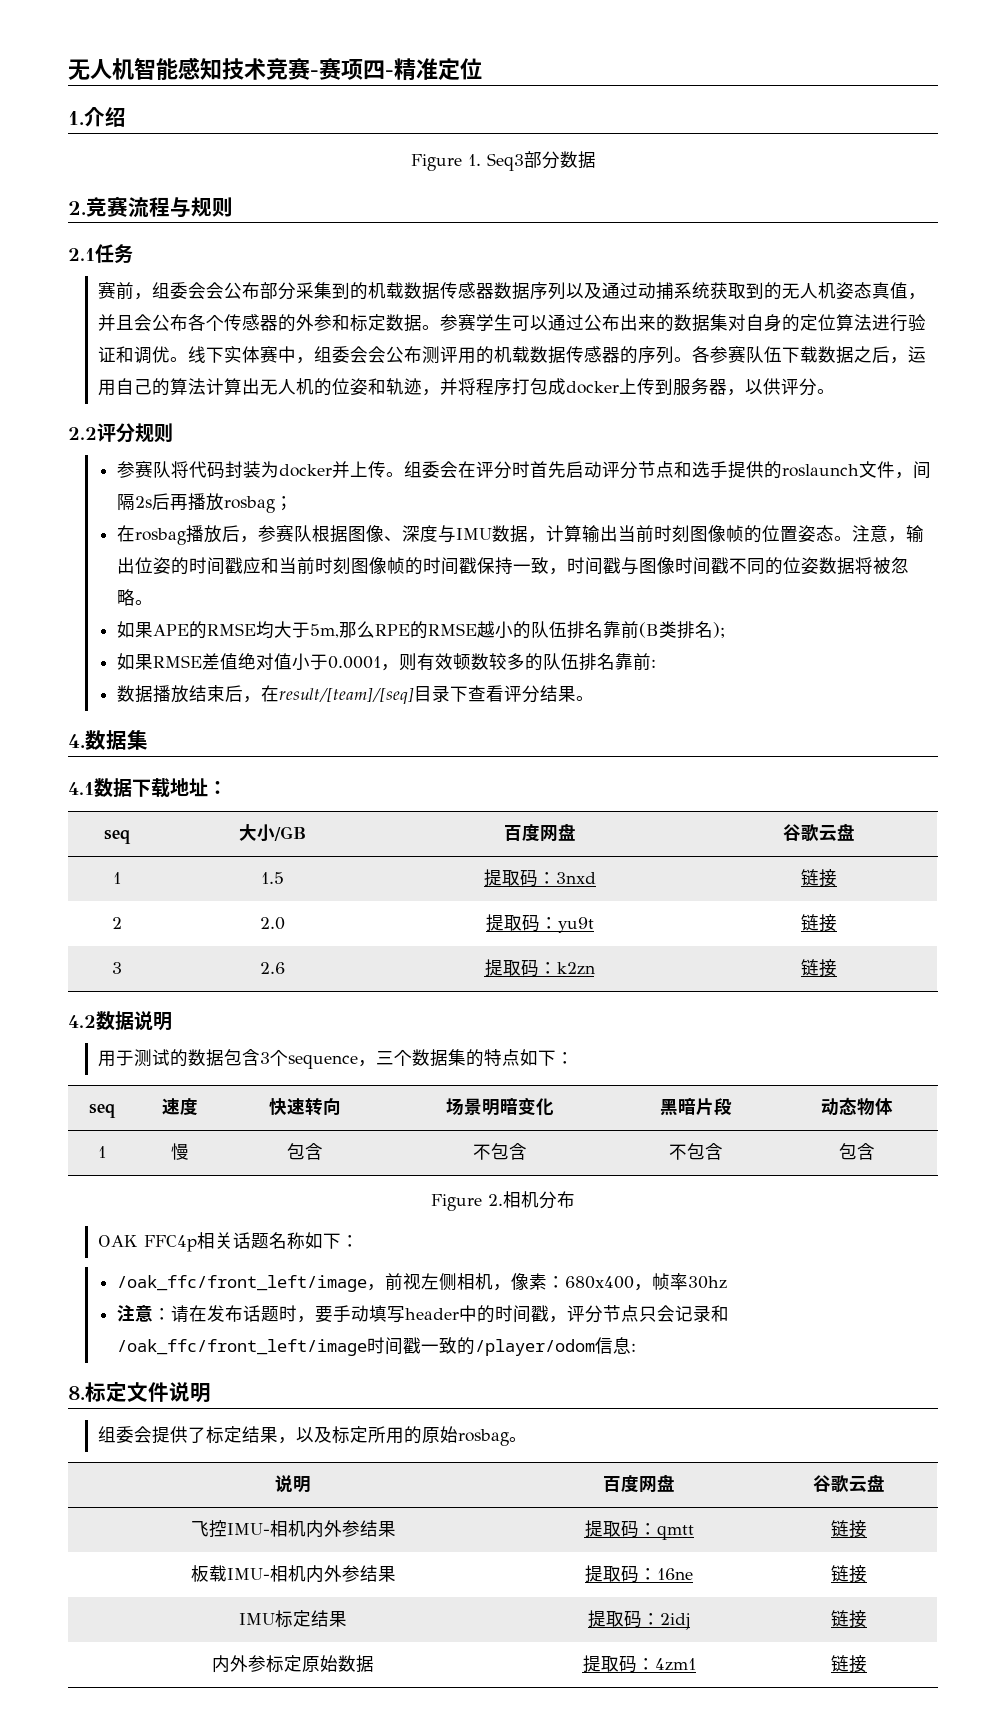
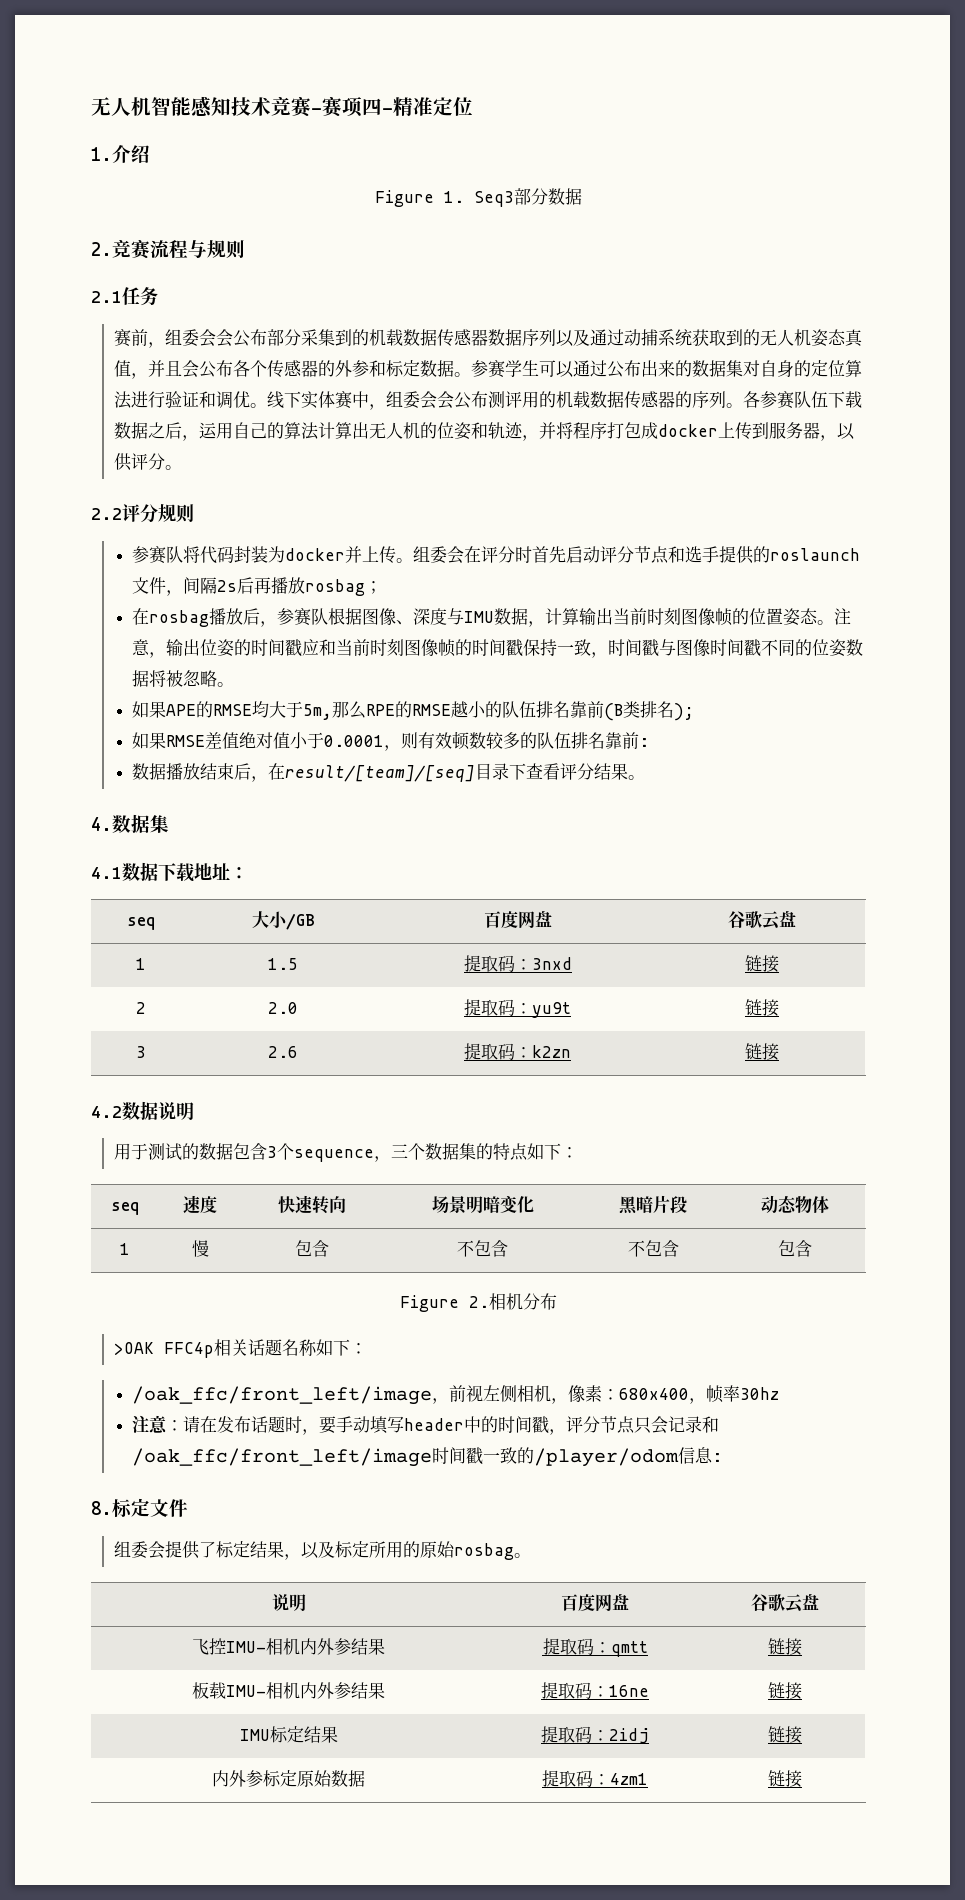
[97,1235,138,1247] OAK -> [113,1342,154,1355] >OAK
[169,1382,211,1403] 说明 -> (188, 1508) none

